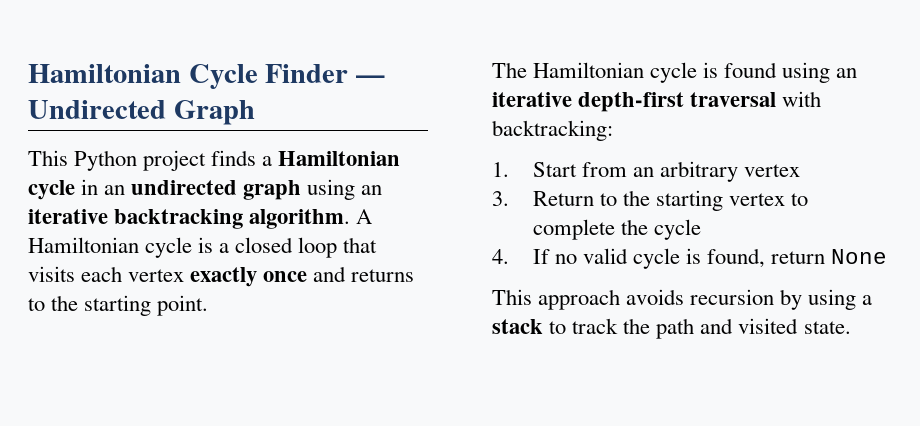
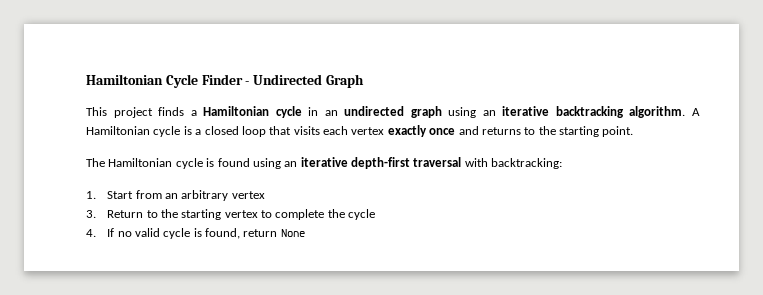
[356,75,386,83] — -> [245,81,250,85] -
[74,150,138,171] Python -> (107, 111) none
[492,289,873,310] [492,318,851,339] // This approach avoids recursion by using a stack to track the path and visited state. -> (305, 233) none

